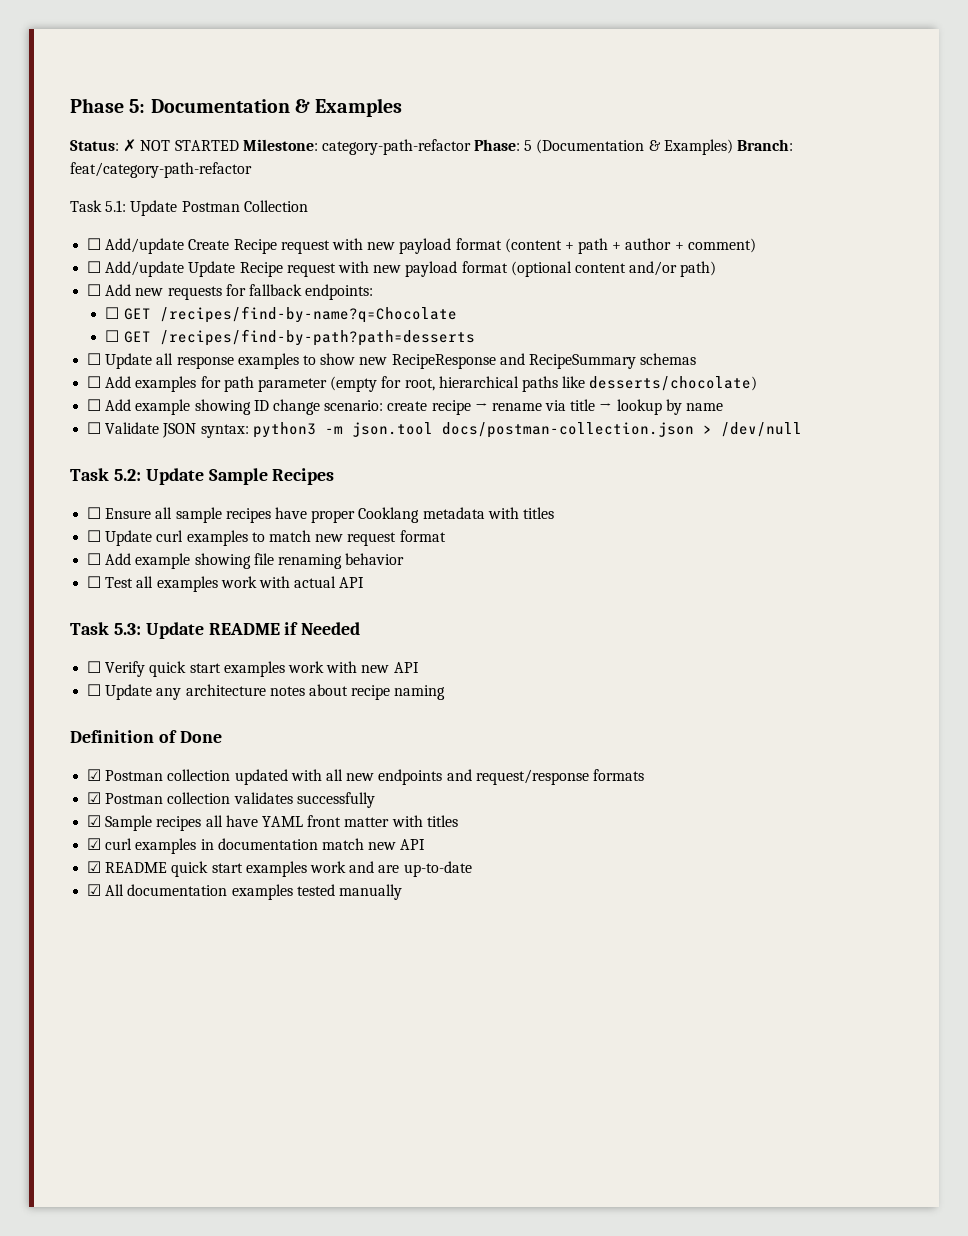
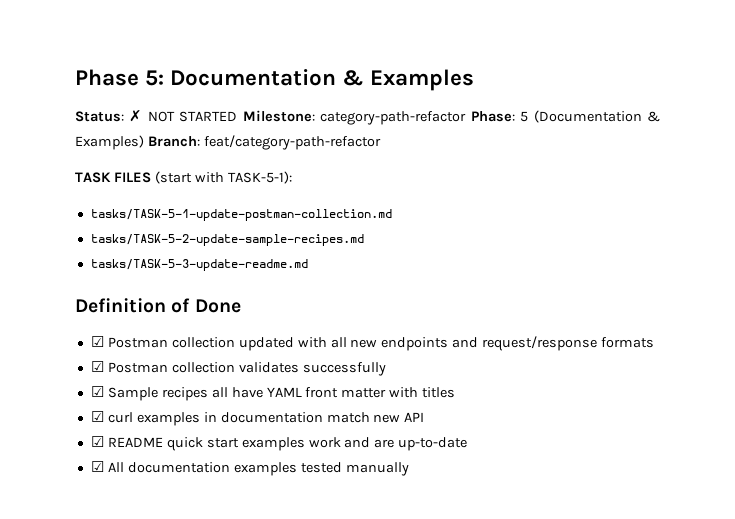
[70,200,308,216] [87,238,756,254] [87,261,717,277] [87,284,374,300] [105,306,457,323] [105,329,475,346] [87,353,697,369] [87,376,758,392] [87,399,724,415] [87,422,802,438] [70,468,335,485] [87,507,554,523] [87,530,446,546] [87,553,405,569] [87,576,365,592] [70,622,361,639] [87,661,419,677] [87,684,446,700] Task 5.1: Update Postman Collection // ☐ Add/update Create Recipe request with new payload format (content + path + author + comment) // ☐ Add/update Update Recipe request with new payload format (optional content and/or path) // ☐ Add new requests for fallback endpoints: // ☐ GET /recipes/find-by-name?q=Chocolate // ☐ GET /recipes/find-by-path?path=desserts // ☐ Update all response examples to show new RecipeResponse and RecipeSummary schemas // ☐ Add examples for path parameter (empty for root, hierarchical paths like desserts/chocolate) // ☐ Add example showing ID change scenario: create recipe → rename via title → lookup by name // ☐ Validate JSON syntax: python3 -m json.tool docs/postman-collection.json > /dev/null // Task 5.2: Update Sample Recipes // ☐ Ensure all sample recipes have proper Cooklang metadata with titles // ☐ Update curl examples to match new request format // ☐ Add example showing file renaming behavior // ☐ Test all examples work with actual API // Task 5.3: Update README if Needed // ☐ Verify quick start examples work with new API // ☐ Update any architecture notes about recipe naming -> [75,171,292,184] [90,209,392,221] [90,234,364,246] [90,259,308,271] TASK FILES (start with TASK-5-1): // tasks/TASK-5-1-update-postman-collection.md // tasks/TASK-5-2-update-sample-recipes.md // tasks/TASK-5-3-update-readme.md

